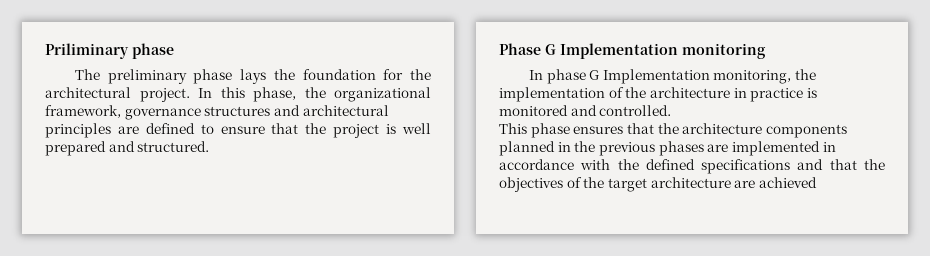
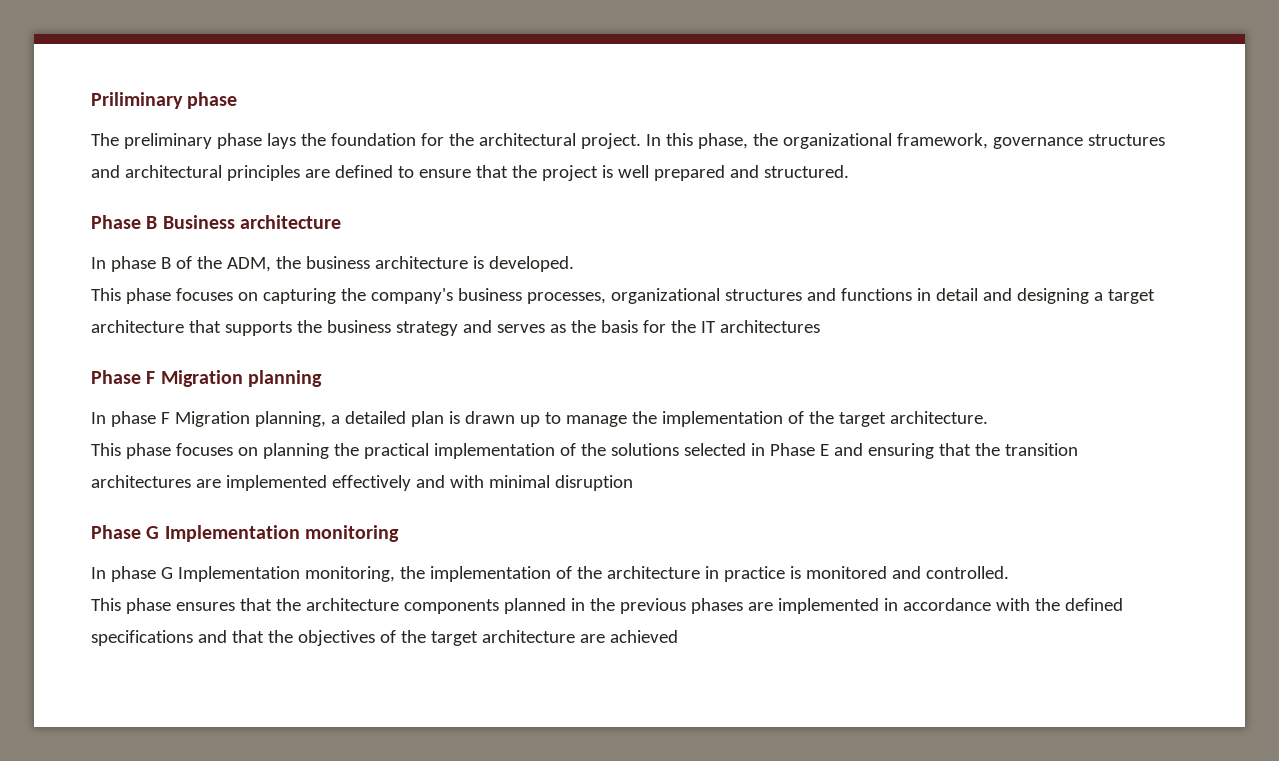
(210, 146) none -> [91,215,342,229] [91,256,574,272] [91,288,1155,304] [91,320,820,336] [91,370,323,387] [91,411,988,427] [91,443,1078,459] [91,475,633,491] // Phase B Business architecture // In phase B of the ADM, the business architecture is developed. // This phase focuses on capturing the company's business processes, organizational structures and functions in detail and designing a target architecture that supports the business strategy and serves as the basis for the IT architectures // Phase F Migration planning // In phase F Migration planning, a detailed plan is drawn up to manage the implementation of the target architecture. // This phase focuses on planning the practical implementation of the solutions selected in Phase E and ensuring that the transition architectures are implemented effectively and with minimal disruption

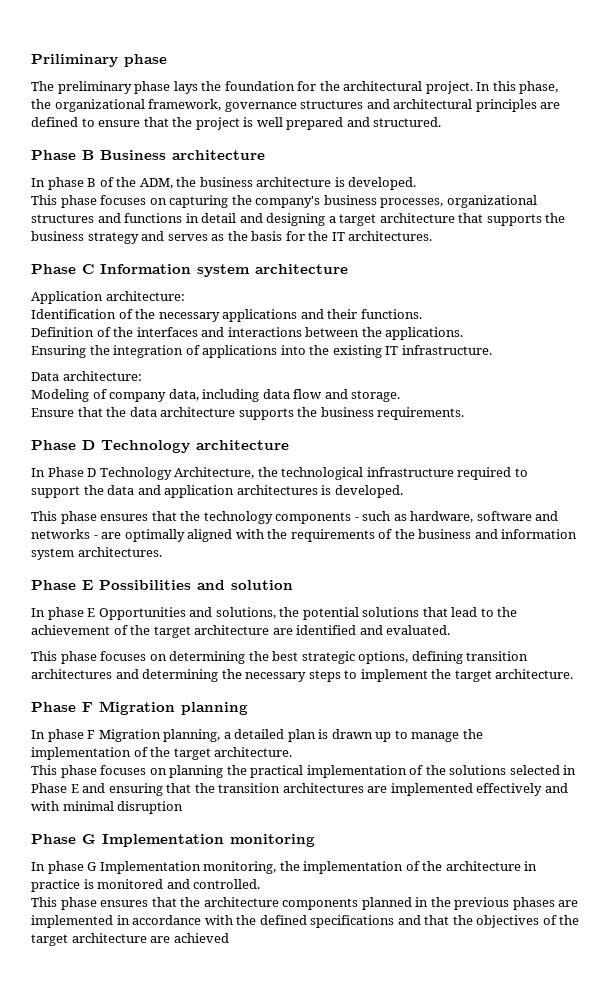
[719,320,820,333] architectures -> [348,231,433,241] [31,264,348,277] [31,291,185,304] [31,309,422,322] [31,327,464,340] [31,345,492,358] [31,371,142,381] [31,389,401,402] [31,407,465,420] [31,440,289,453] [31,467,528,480] [31,485,403,498] [31,511,559,524] [31,529,578,542] [31,547,162,560] [31,580,293,590] [31,607,518,620] [31,625,451,638] [31,651,529,664] [31,669,574,682] architectures. // Phase C Information system architecture // Application architecture: // Identification of the necessary applications and their functions. // Definition of the interfaces and interactions between the applications. // Ensuring the integration of applications into the existing IT infrastructure. // Data architecture: // Modeling of company data, including data flow and storage. // Ensure that the data architecture supports the business requirements. // Phase D Technology architecture // In Phase D Technology Architecture, the technological infrastructure required to support the data and application architectures is developed. // This phase ensures that the technology components - such as hardware, software and networks - are optimally aligned with the requirements of the business and information system architectures. // Phase E Possibilities and solution // In phase E Opportunities and solutions, the potential solutions that lead to the achievement of the target architecture are identified and evaluated. // This phase focuses on determining the best strategic options, defining transition architectures and determining the necessary steps to implement the target architecture.

